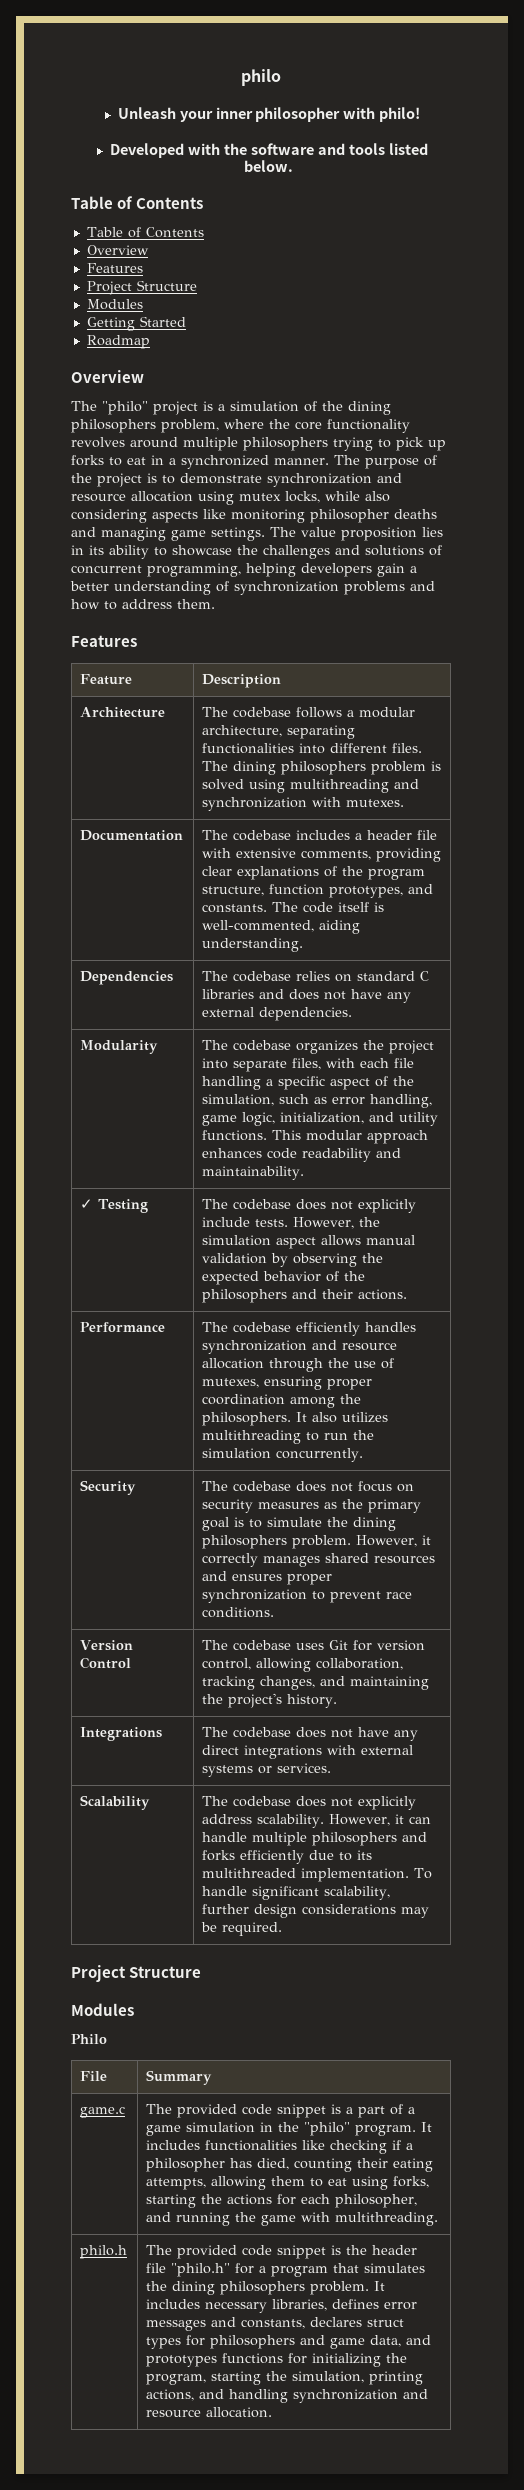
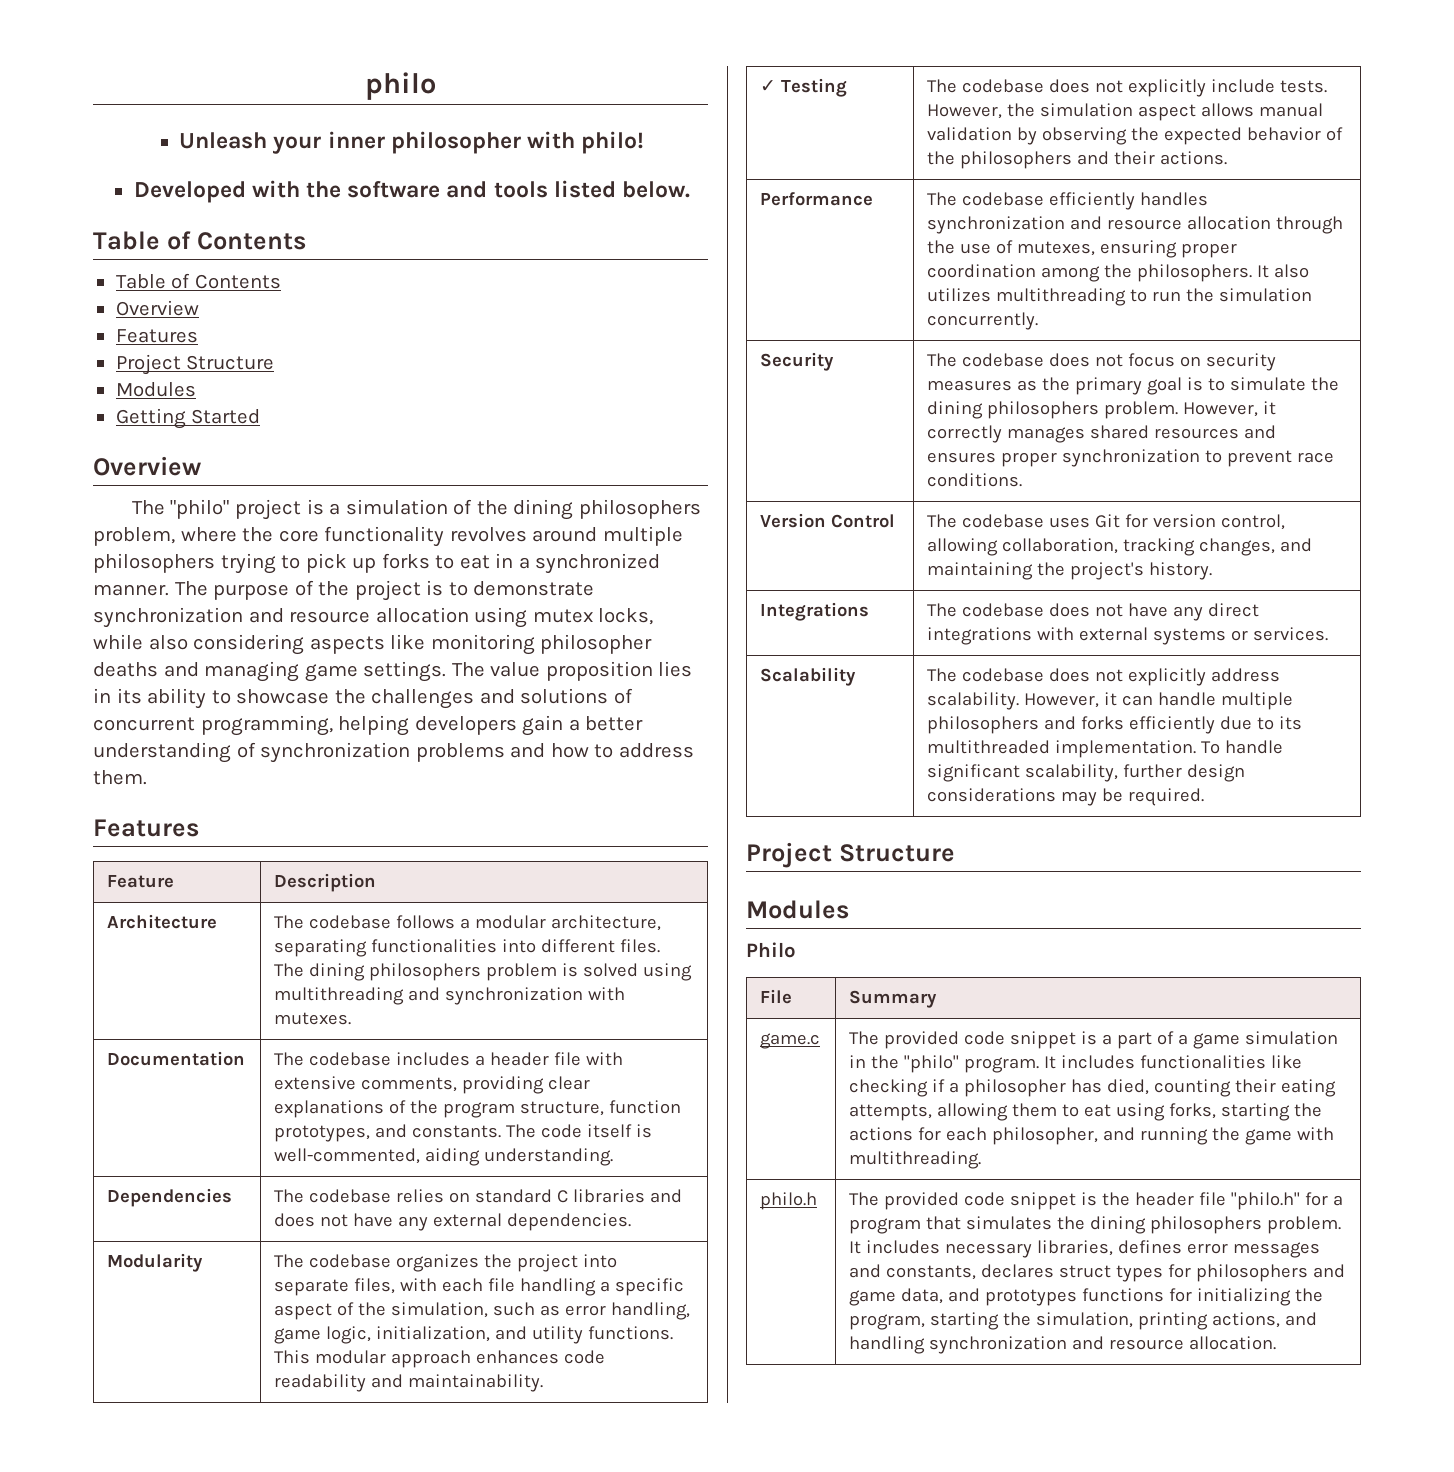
[86,335,150,349] // Roadmap -> (261, 416) none

